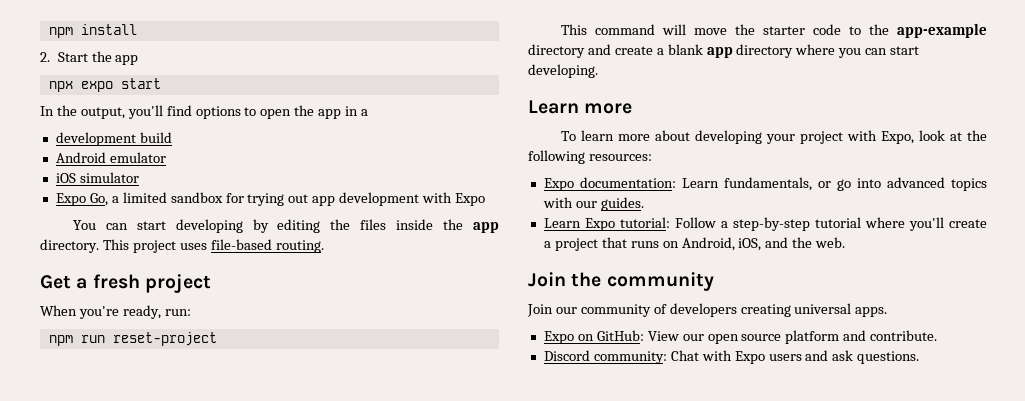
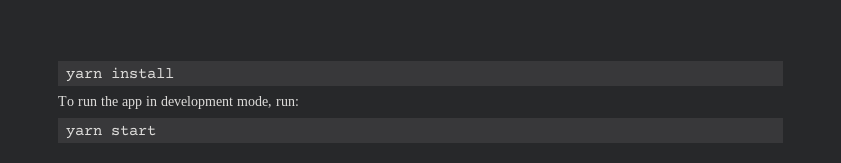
[48,27,73,38] npm -> [66,70,103,82] yarn
[40,51,139,65] [48,78,161,92] [40,105,369,119] [55,132,172,146] [55,152,166,163] [55,172,139,183] [55,192,486,206] [72,219,499,233] [40,239,324,253] [40,274,211,293] [40,305,191,319] [48,332,217,346] [560,23,987,38] [528,44,920,58] [528,64,598,78] [528,100,633,114] [560,130,988,144] [528,150,652,164] [543,177,988,191] [542,197,644,211] [543,217,987,231] [543,237,846,251] [528,272,714,291] [527,303,888,317] [543,330,938,344] [543,350,920,364] 2. Start the app // npx expo start // In the output, you'll find options to open the app in a // development build // Android emulator // iOS simulator // Expo Go, a limited sandbox for trying out app development with Expo // You can start developing by editing the files inside the app directory. This project uses file-based routing. // Get a fresh project // When you're ready, run: // npm run reset-project // This command will move the starter code to the app-example directory and create a blank app directory where you can start developing. // Learn more // To learn more about developing your project with Expo, look at the following resources: // Expo documentation: Learn fundamentals, or go into advanced topics with our guides. // Learn Expo tutorial: Follow a step-by-step tutorial where you'll create a project that runs on Android, iOS, and the web. // Join the community // Join our community of developers creating universal apps. // Expo on GitHub: View our open source platform and contribute. // Discord community: Chat with Expo users and ask questions. -> [58,96,299,109] [66,125,157,139] To run the app in development mode, run: // yarn start

